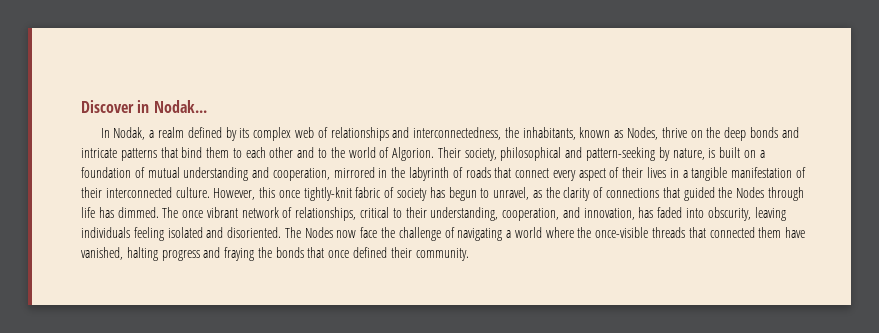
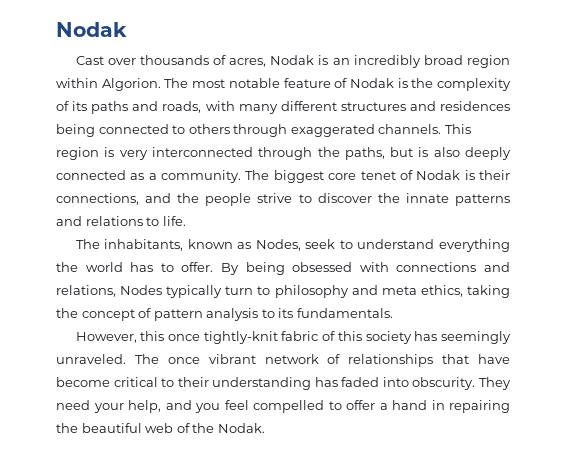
[81,100,207,113] [100,127,799,141] [81,147,765,161] [81,167,806,181] [81,187,210,198] Discover in Nodak... // In Nodak, a realm defined by its complex web of relationships and interconnectedness, the inhabitants, known as Nodes, thrive on the deep bonds and intricate patterns that bind them to each other and to the world of Algorion. Their society, philosophical and pattern-seeking by nature, is built on a foundation of mutual understanding and cooperation, mirrored in the labyrinth of roads that connect every aspect of their lives in a tangible manifestation of their interconnected culture. -> [56,22,127,37] [75,55,510,68] [56,78,511,91] [56,101,510,114] [56,124,471,137] [56,147,512,160] [56,170,511,183] [56,193,510,206] [56,216,186,226] [75,239,511,252] [56,262,510,275] [56,285,510,298] [56,308,393,321] Nodak // Cast over thousands of acres, Nodak is an incredibly broad region within Algorion. The most notable feature of Nodak is the complexity of its paths and roads, with many different structures and residences being connected to others through exaggerated channels. This region is very interconnected through the paths, but is also deeply connected as a community. The biggest core tenet of Nodak is their connections, and the people strive to discover the innate patterns and relations to life. // The inhabitants, known as Nodes, seek to understand everything the world has to offer. By being obsessed with connections and relations, Nodes typically turn to philosophy and meta ethics, taking the concept of pattern analysis to its fundamentals. //
(395, 192) none -> [337,331,362,341] this
[448,187,804,201] [81,207,159,218] begun to unravel, as the clarity of connections that guided the Nodes through life has dimmed. -> [440,331,511,344] [56,354,126,364] seemingly unraveled.
[295,207,786,221] [81,227,806,241] [81,247,469,261] relationships, critical to their understanding, cooperation, and innovation, has faded into obscurity, leaving individuals feeling isolated and disoriented. The Nodes now face the challenge of navigating a world where the once-visible threads that connected them have vanished, halting progress and fraying the bonds that once defined their community. -> [348,354,510,367] [56,377,511,390] [56,400,510,413] [56,423,265,433] relationships that have become critical to their understanding has faded into obscurity. They need your help, and you feel compelled to offer a hand in repairing the beautiful web of the Nodak.

